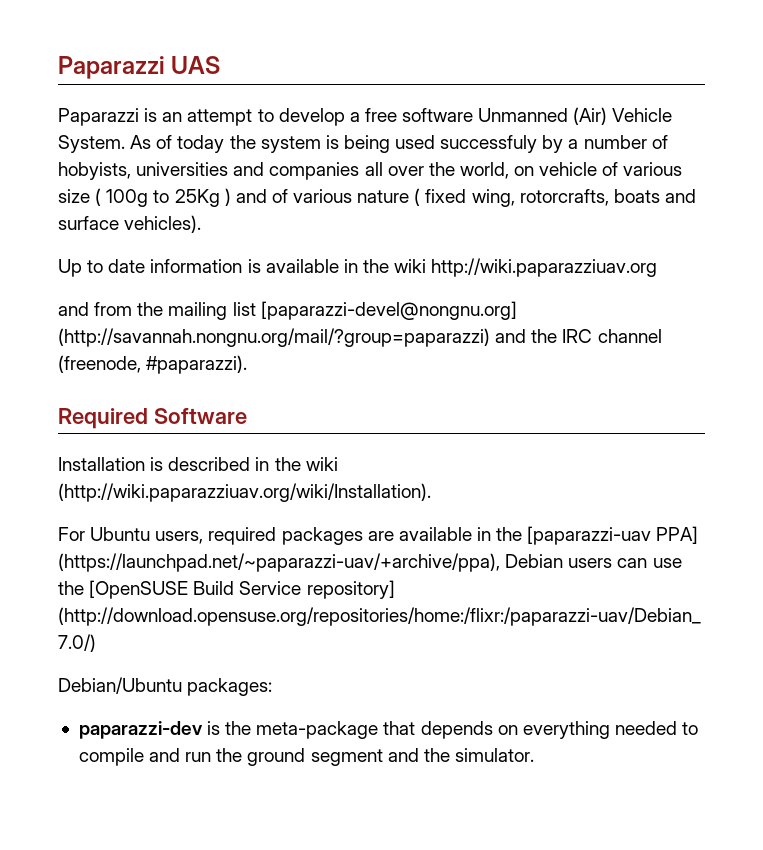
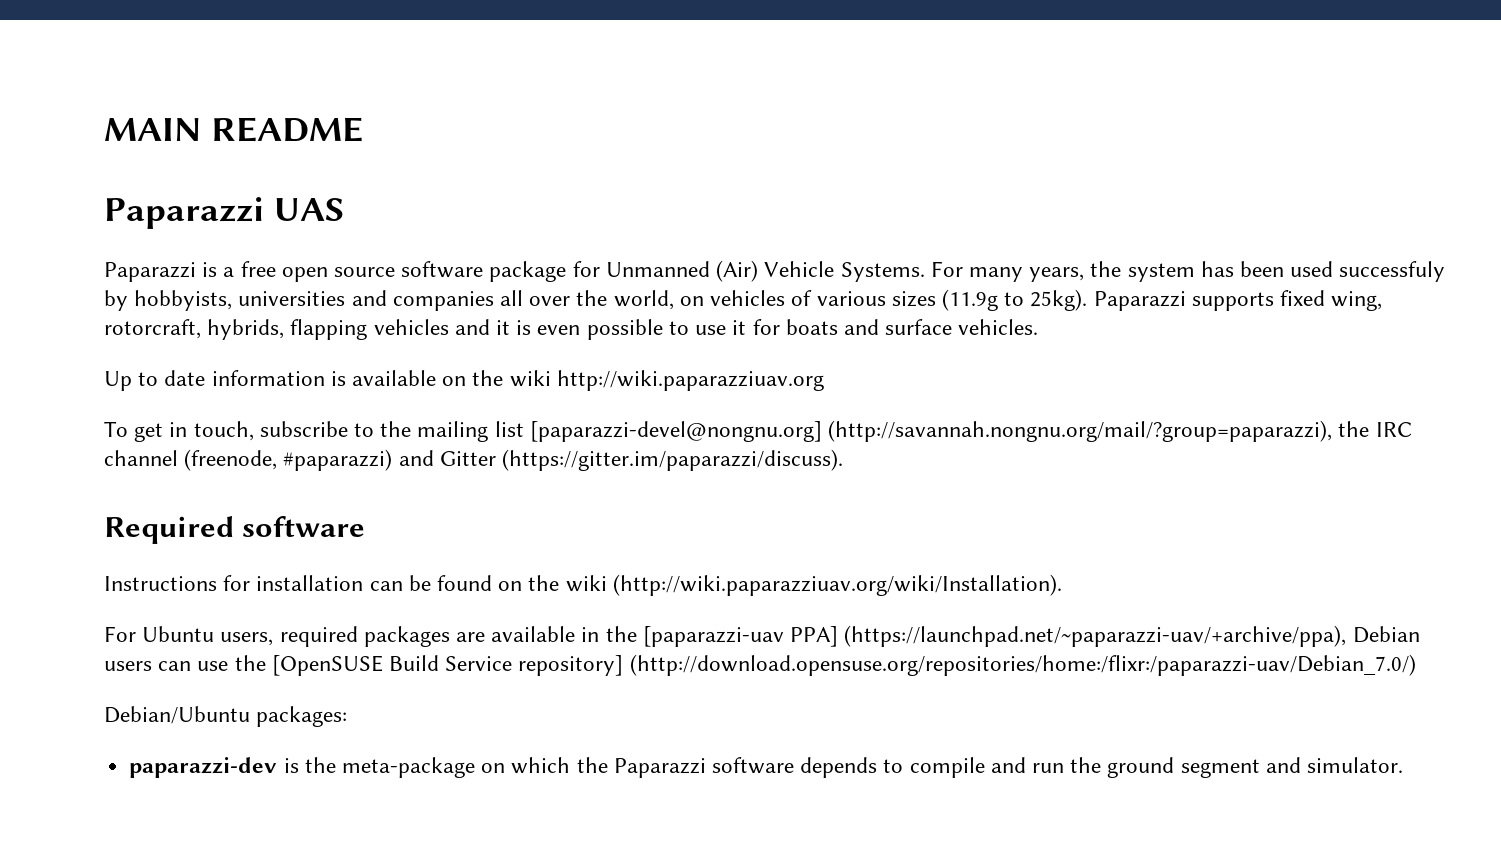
(58, 67) none -> [104,117,363,142] MAIN README //
[162,107,673,126] [58,135,668,153] [58,162,131,180] an attempt to develop a free software Unmanned (Air) Vehicle System. As of today the system is being used successfuly by a number of hobyists, -> [223,260,1446,282] [104,290,233,311] a free open source software package for Unmanned (Air) Vehicle Systems. For many years, the system has been used successfuly by hobbyists,
[539,162,683,176] [58,188,609,207] vehicle of various size ( 100g to 25Kg ) and of various nature ( fixed wing, rotorcrafts, -> [710,289,1383,311] [104,319,780,340] vehicles of various sizes (11.9g to 25kg). Paparazzi supports fixed wing, rotorcraft, hybrids, flapping vehicles and it is even possible to use it for
[124,215,202,233] vehicles). -> [958,319,1039,335] vehicles.
[343,259,358,273] in -> [442,376,467,386] on
[58,302,133,316] and from -> [104,421,375,442] To get in touch, subscribe to
[58,328,527,347] (http://savannah.nongnu.org/mail/?group=paparazzi) and -> [828,420,1333,442] (http://savannah.nongnu.org/mail/?group=paparazzi),
[146,355,248,374] [58,408,247,429] [58,457,270,471] #paparazzi). // Required Software // Installation is described in -> [283,449,844,471] [104,516,366,544] [104,575,523,591] #paparazzi) and Gitter (https://gitter.im/paparazzi/discuss). // Required software // Instructions for installation can be found on
[383,721,677,739] that depends on everything needed -> [481,757,878,778] on which the Paparazzi software depends
[423,748,450,762] the -> (1301, 765) none

